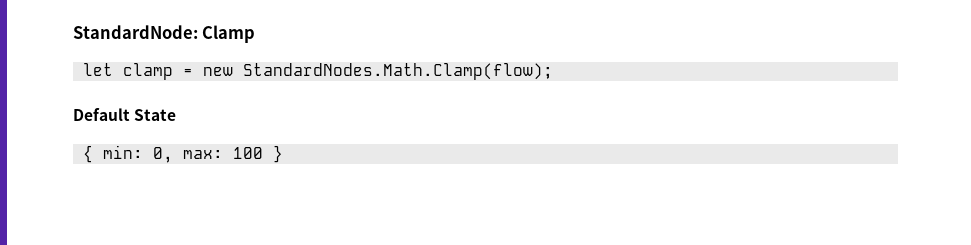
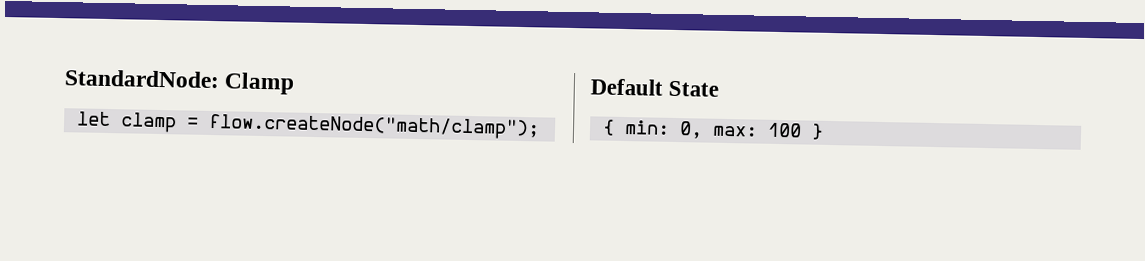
[202,63,553,80] new StandardNodes.Math.Clamp(flow); -> [207,113,540,140] flow.createNode("math/clamp");

